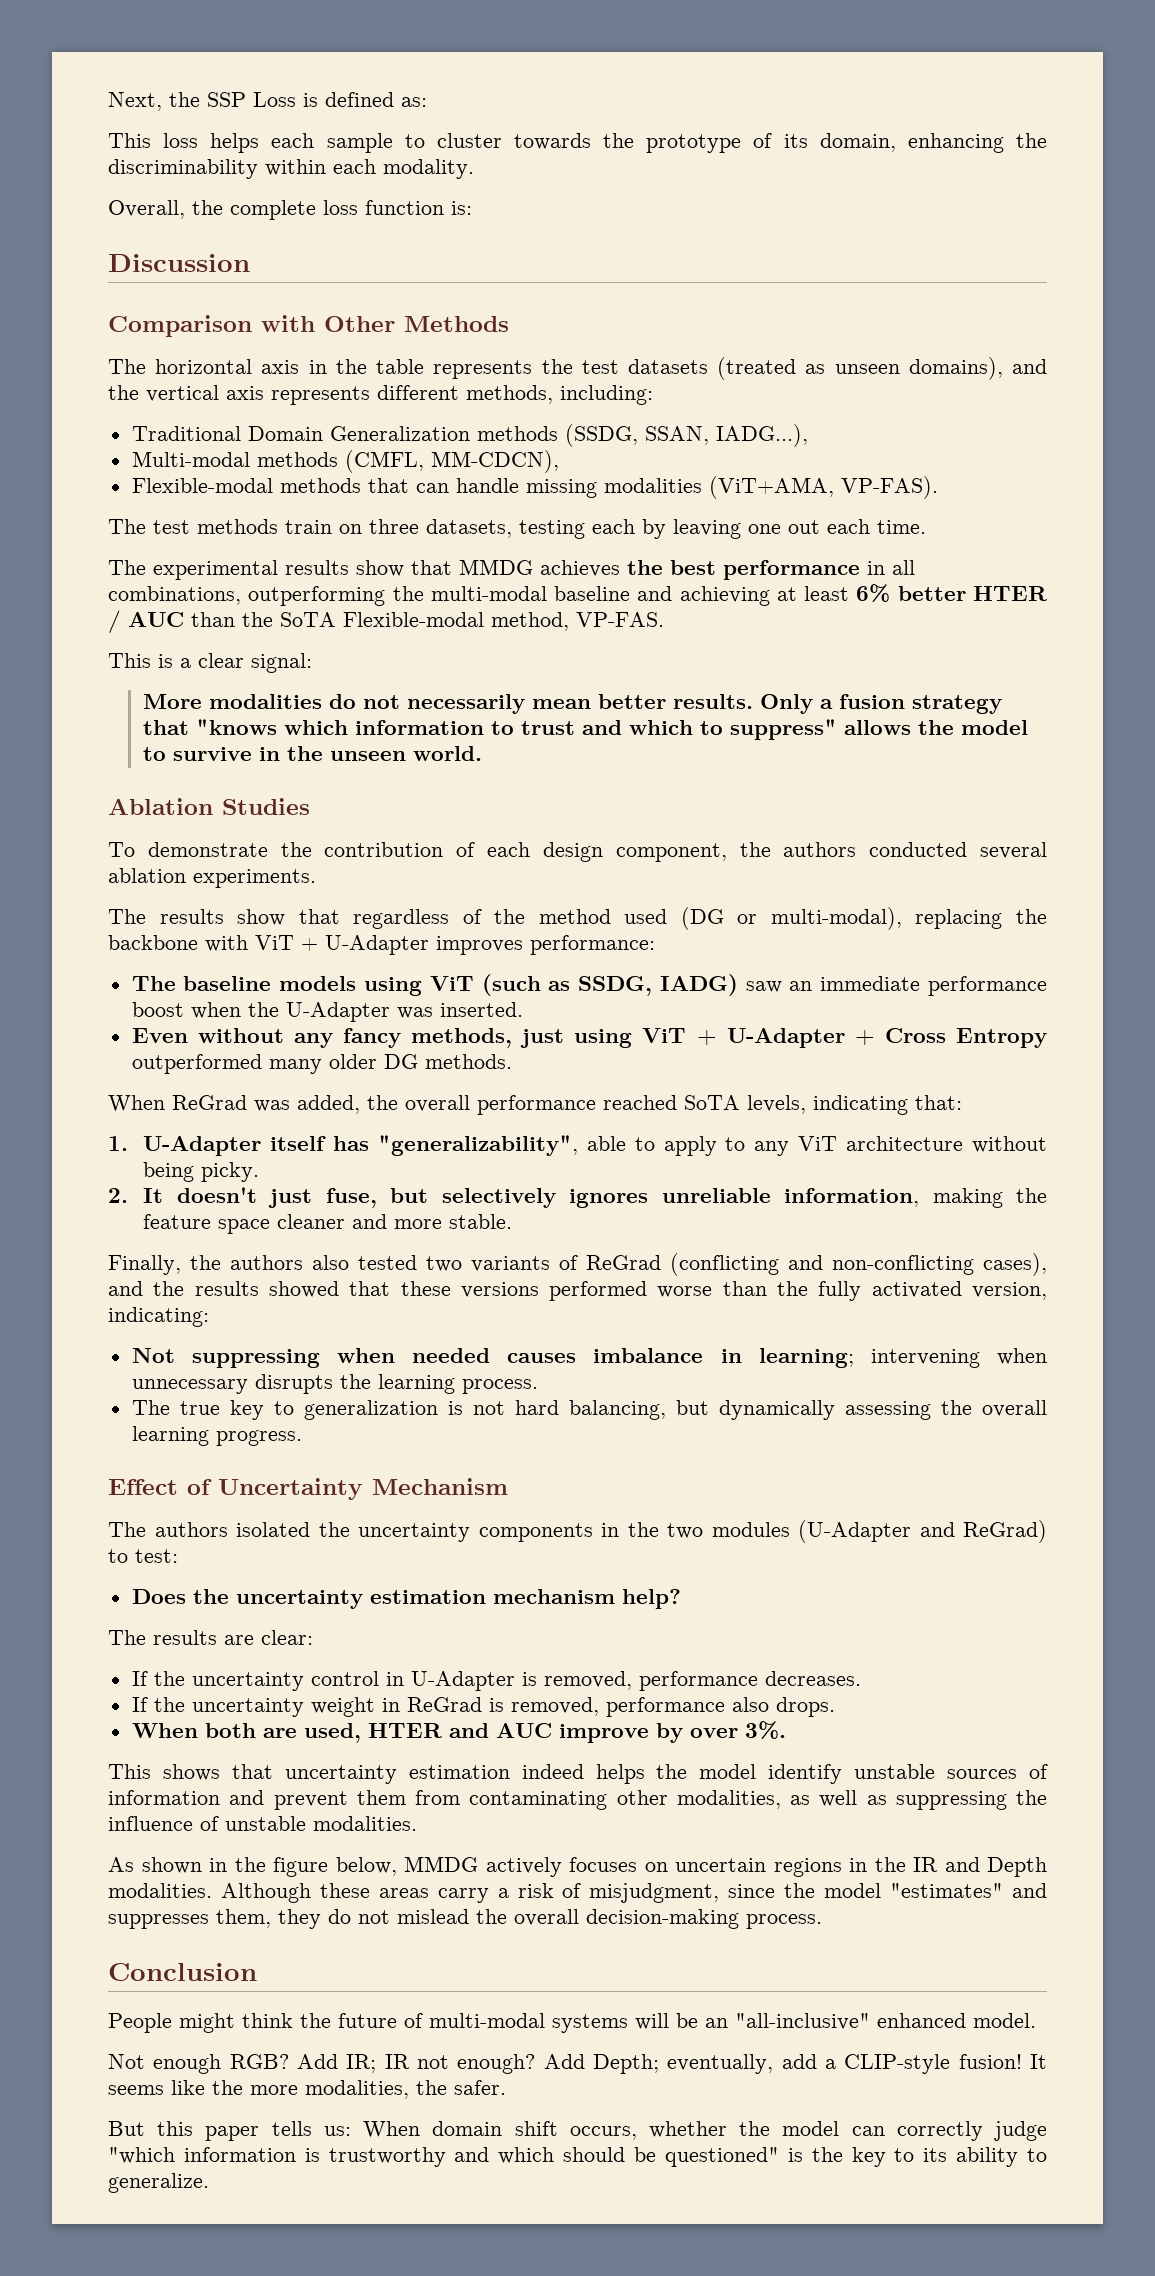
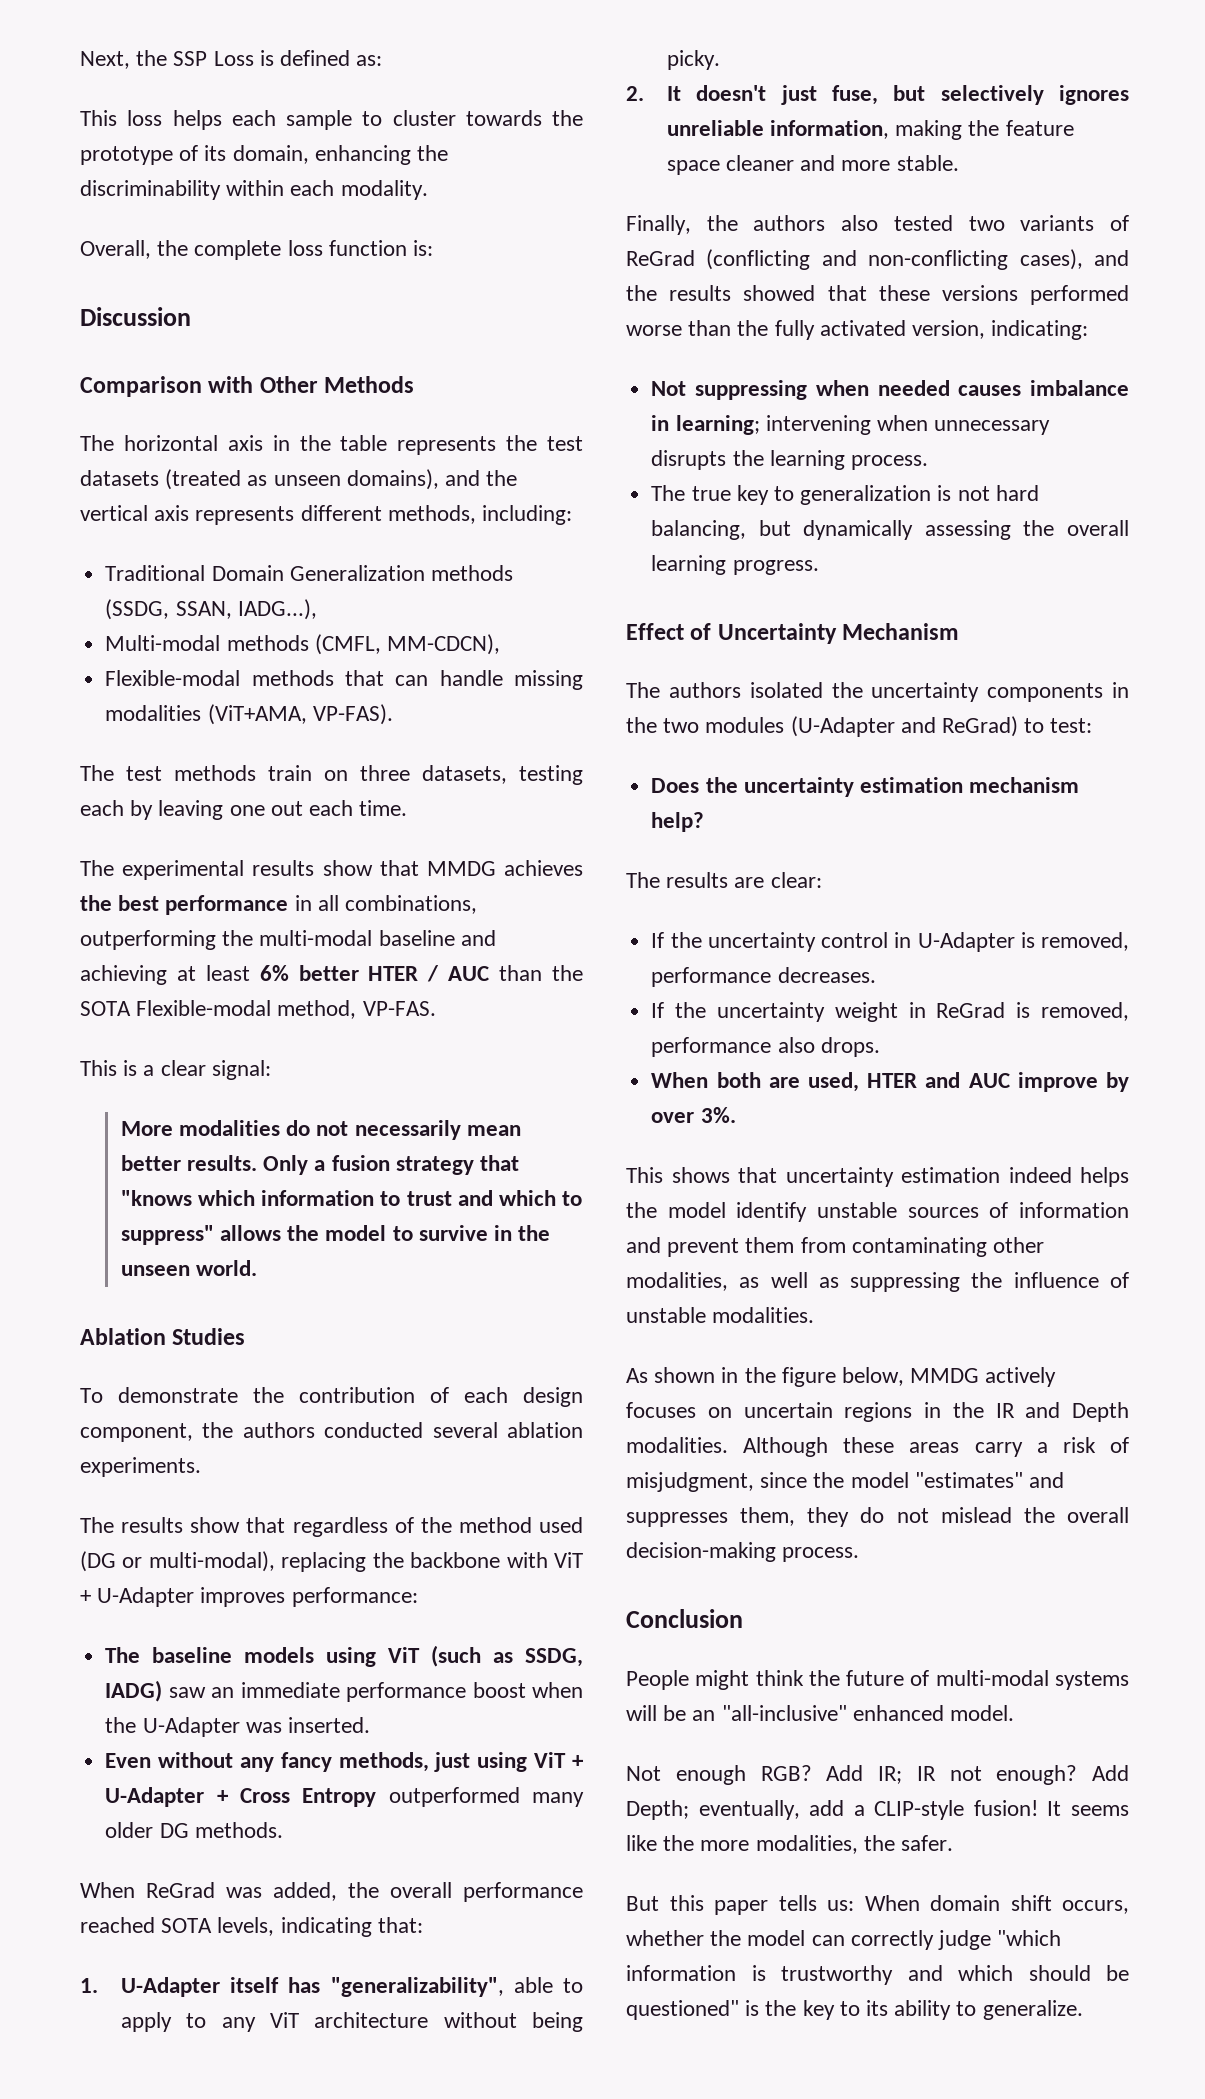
[280,612,336,627] SoTA -> [80,1001,131,1016] SOTA
[684,1095,740,1110] SoTA -> [161,1918,213,1933] SOTA

